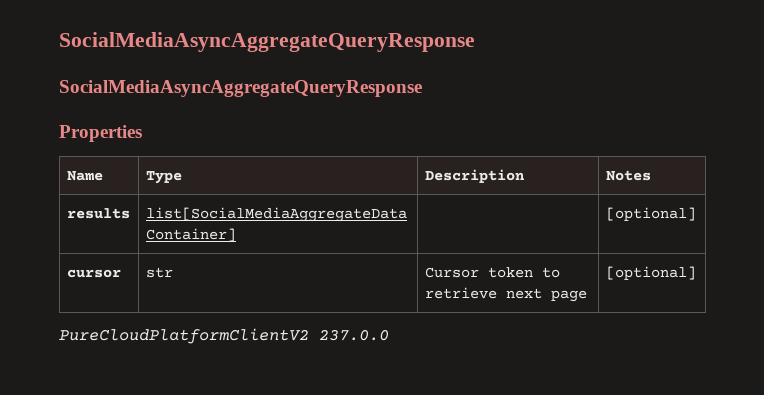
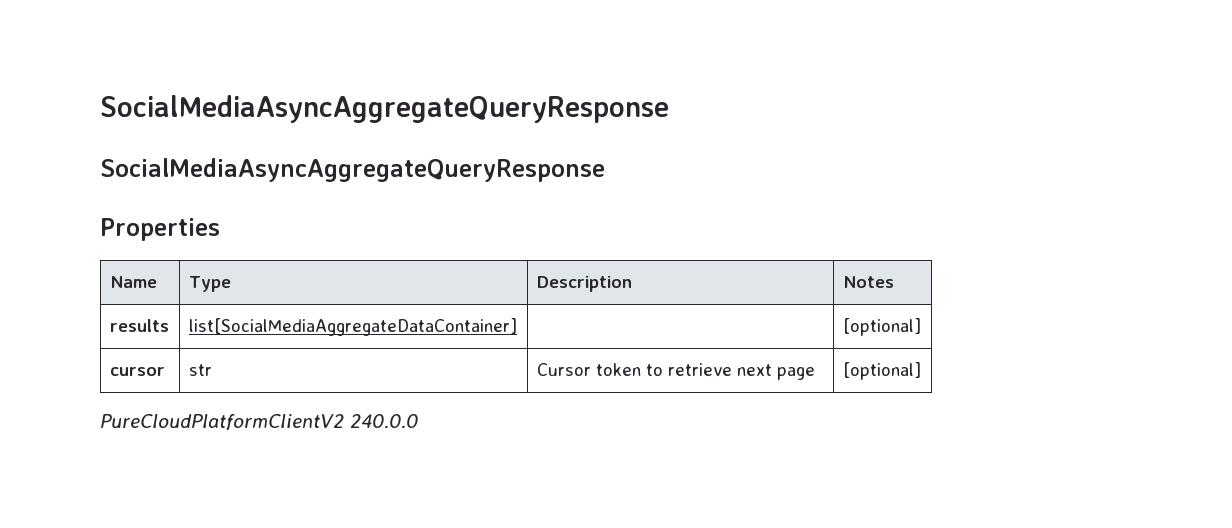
[319,329,389,341] 237.0.0 -> [350,414,418,429] 240.0.0

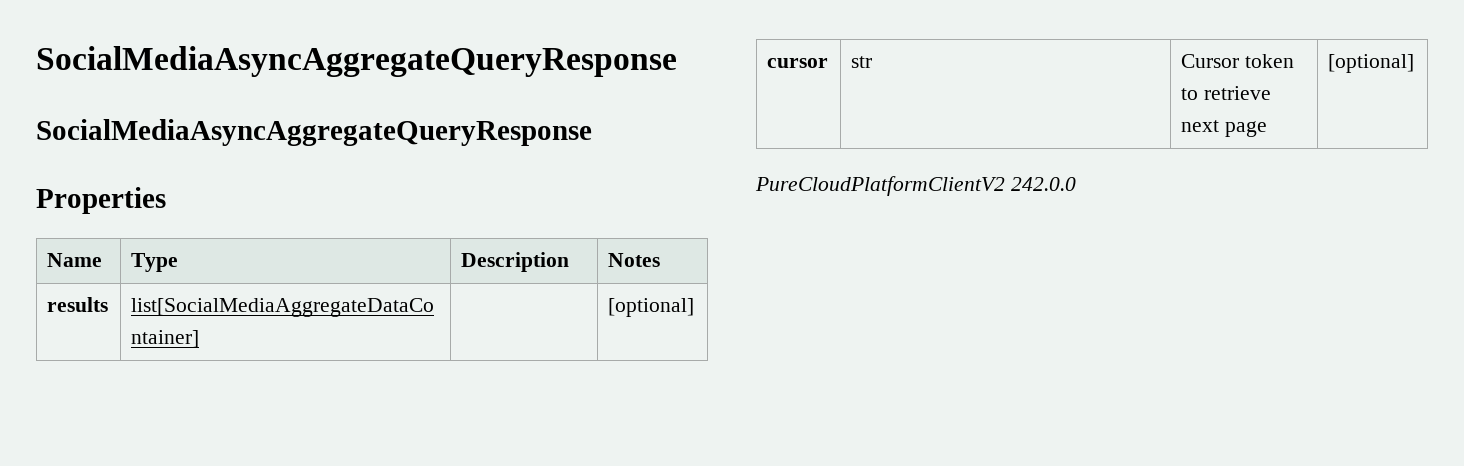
[350,414,418,429] 240.0.0 -> [1010,177,1076,191] 242.0.0

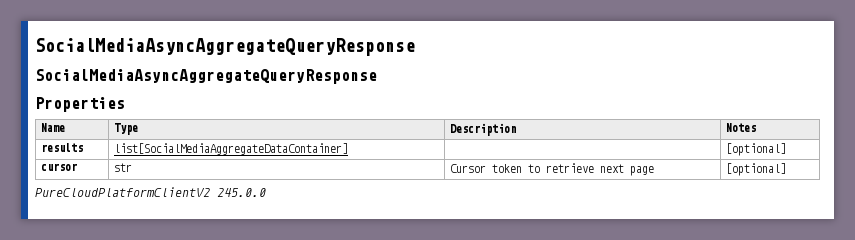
[1010,177,1076,191] 242.0.0 -> [217,188,266,197] 245.0.0

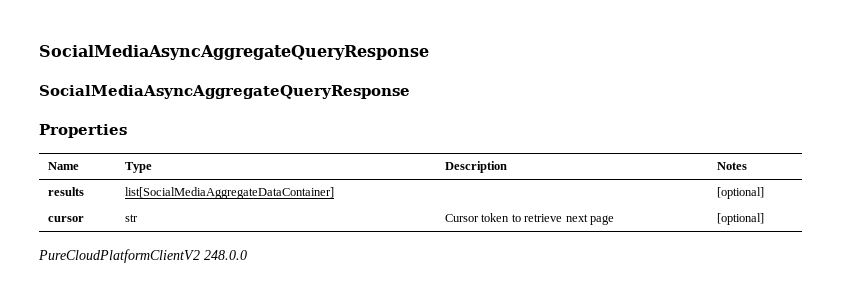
[217,188,266,197] 245.0.0 -> [204,250,247,260] 248.0.0

